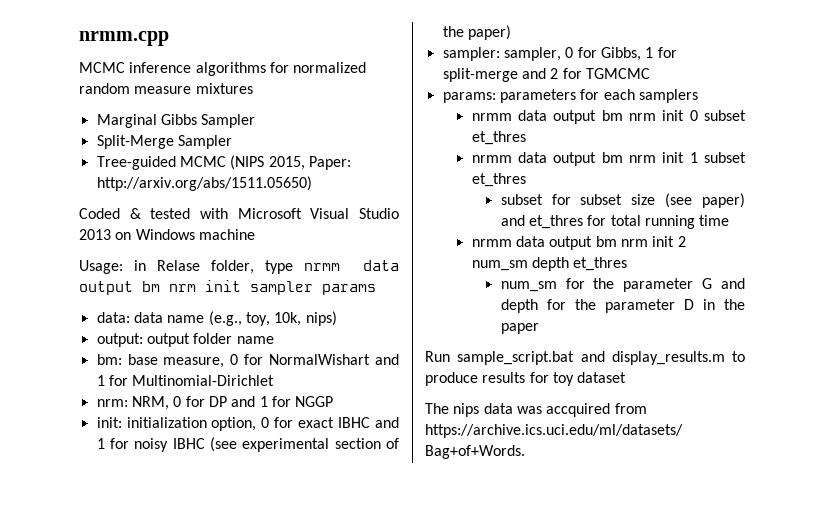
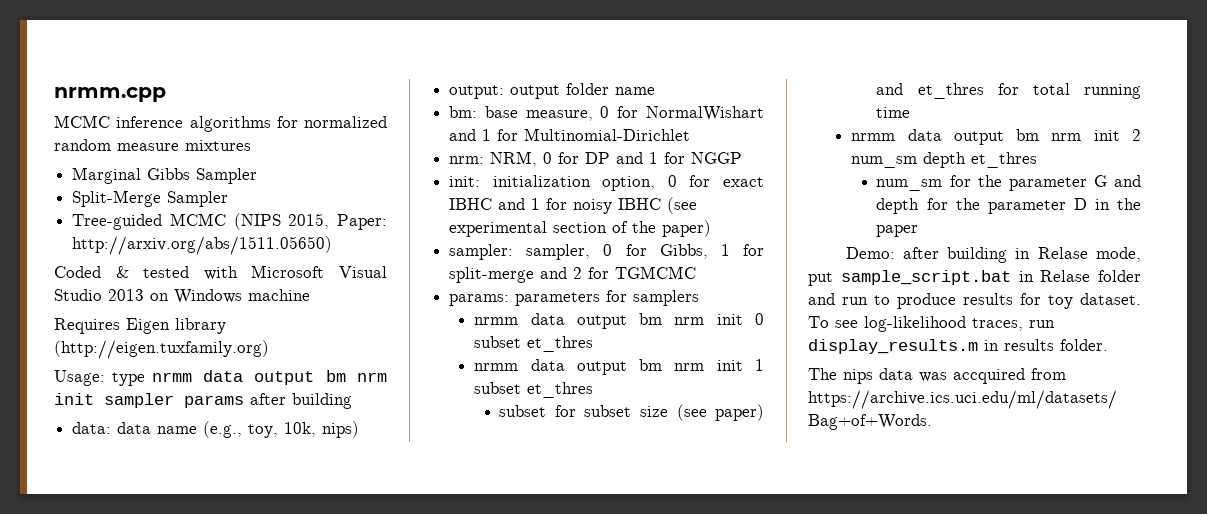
[79,260,255,274] Usage: in Relase folder, -> [54,318,226,334] [54,340,269,359] [54,370,105,386] Requires Eigen library (http://eigen.tuxfamily.org) // Usage:
(376, 289) none -> [250,393,352,409] after building
[603,89,635,100] each -> (628, 296) none
[425,351,725,365] Run sample_script.bat and display_results.m -> [845,247,1141,263] [808,270,1141,286] [808,293,868,305] Demo: after building in Relase mode, put sample_script.bat in Relase folder and run
[577,372,627,383] dataset -> [1080,293,1141,305] [808,316,1055,332] [808,339,1108,354] dataset. To see log-likelihood traces, run display_results.m in results folder.

